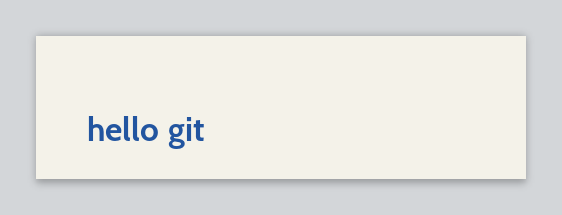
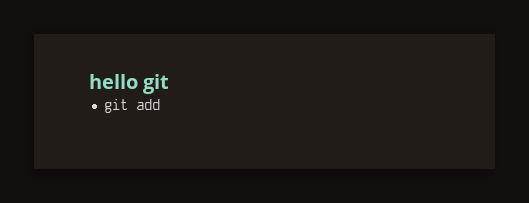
(206, 133) none -> [104,99,161,113] // git add

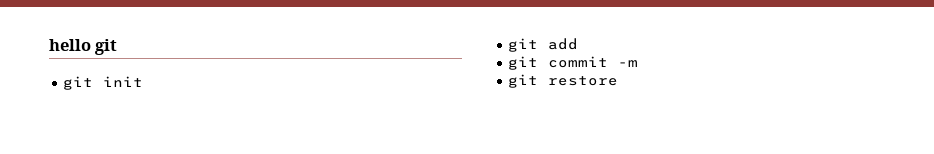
(170, 84) none -> [63,76,144,90] // git init
(161, 104) none -> [508,56,639,70] [508,74,619,88] // git commit -m // git restore

